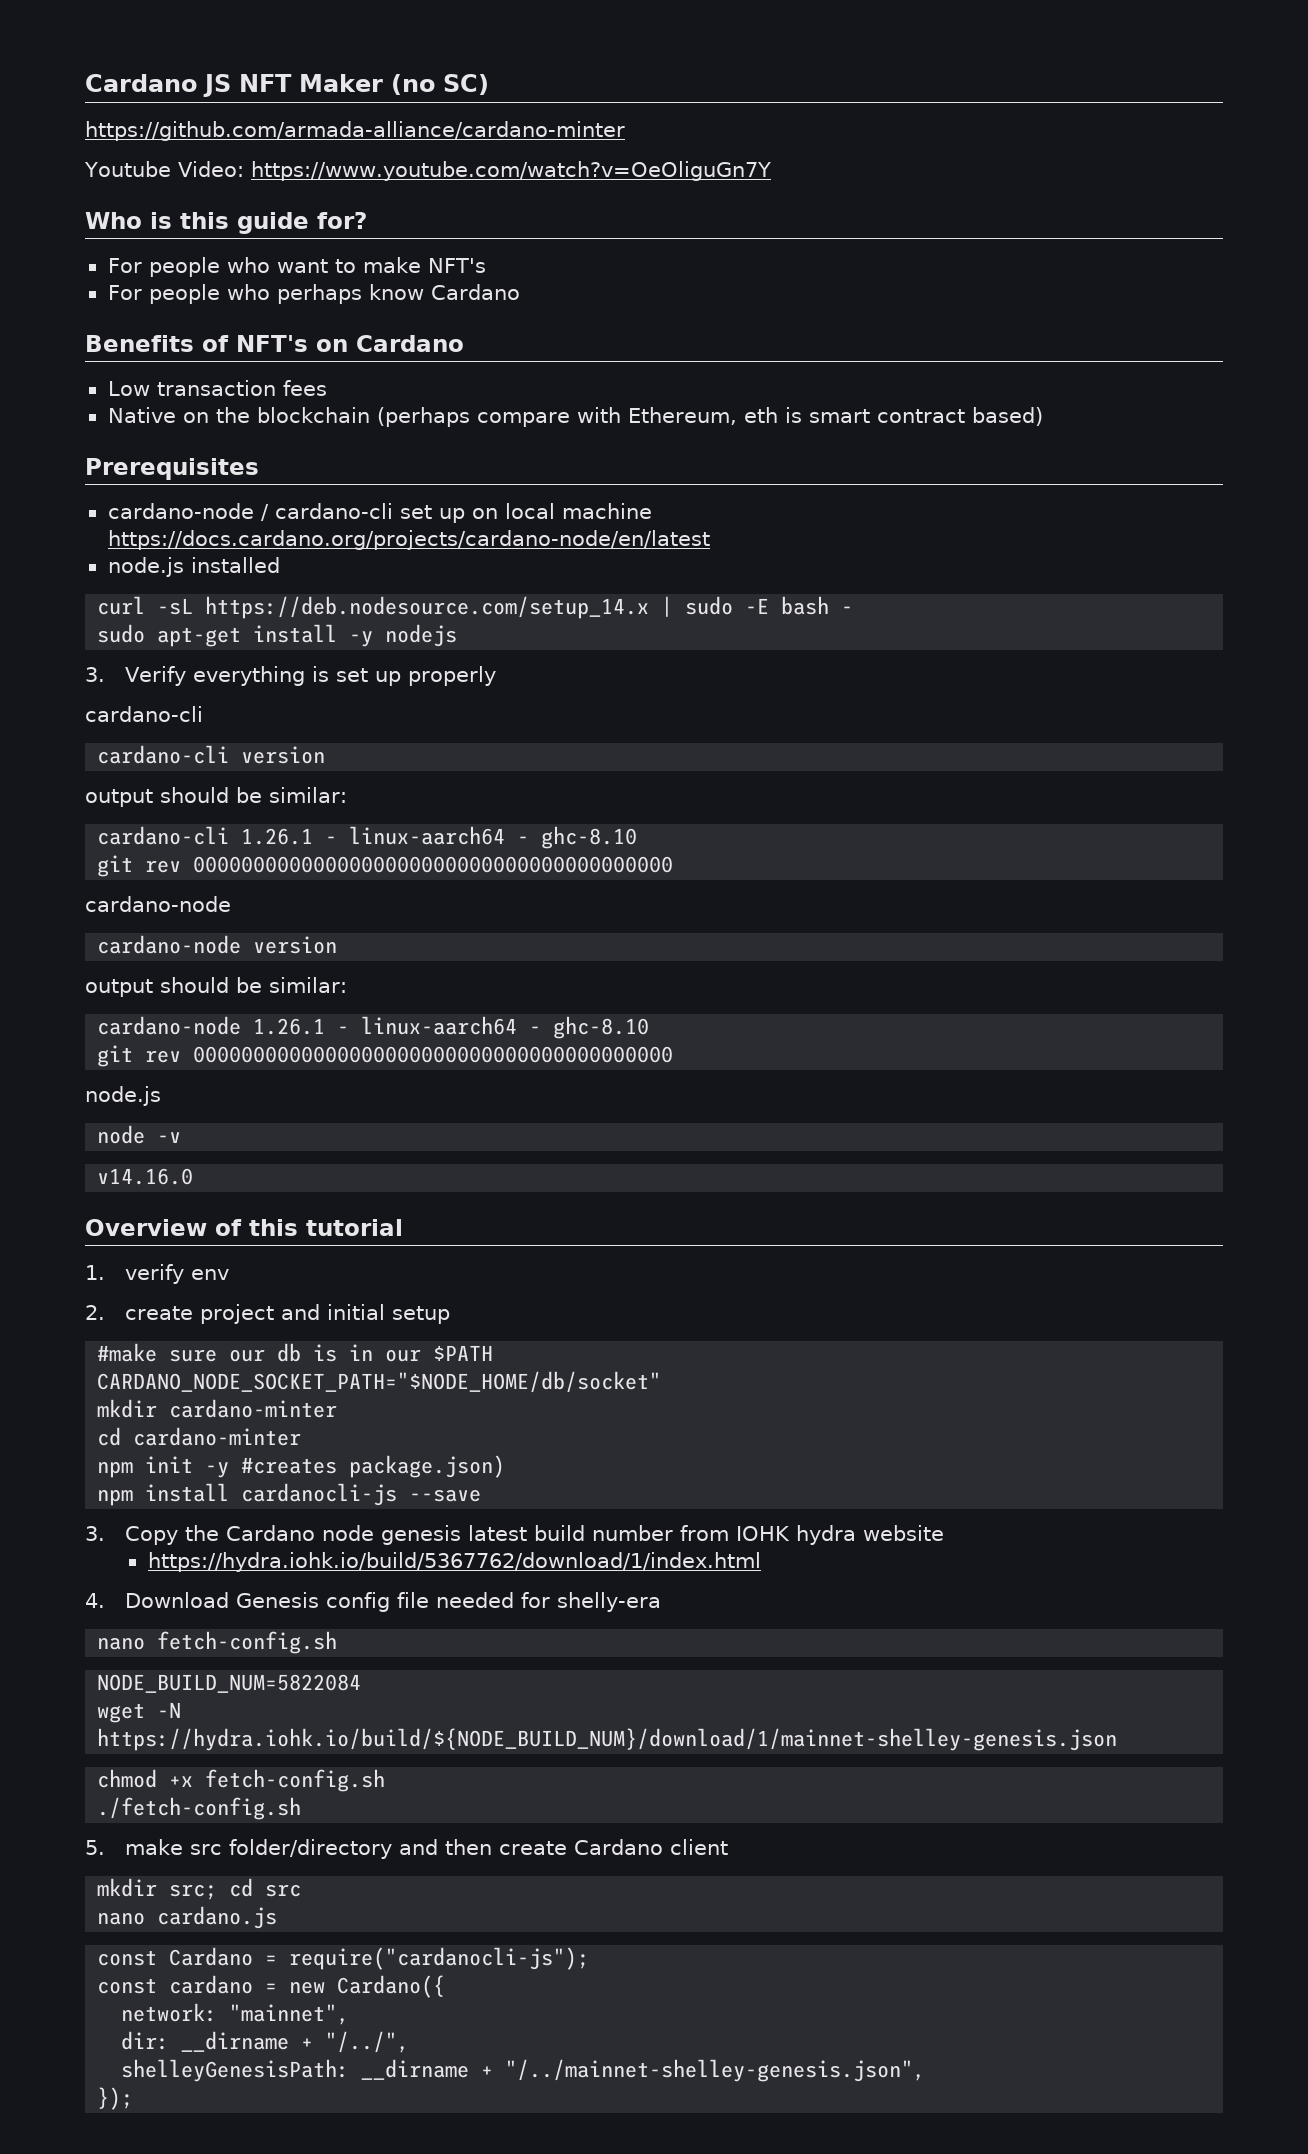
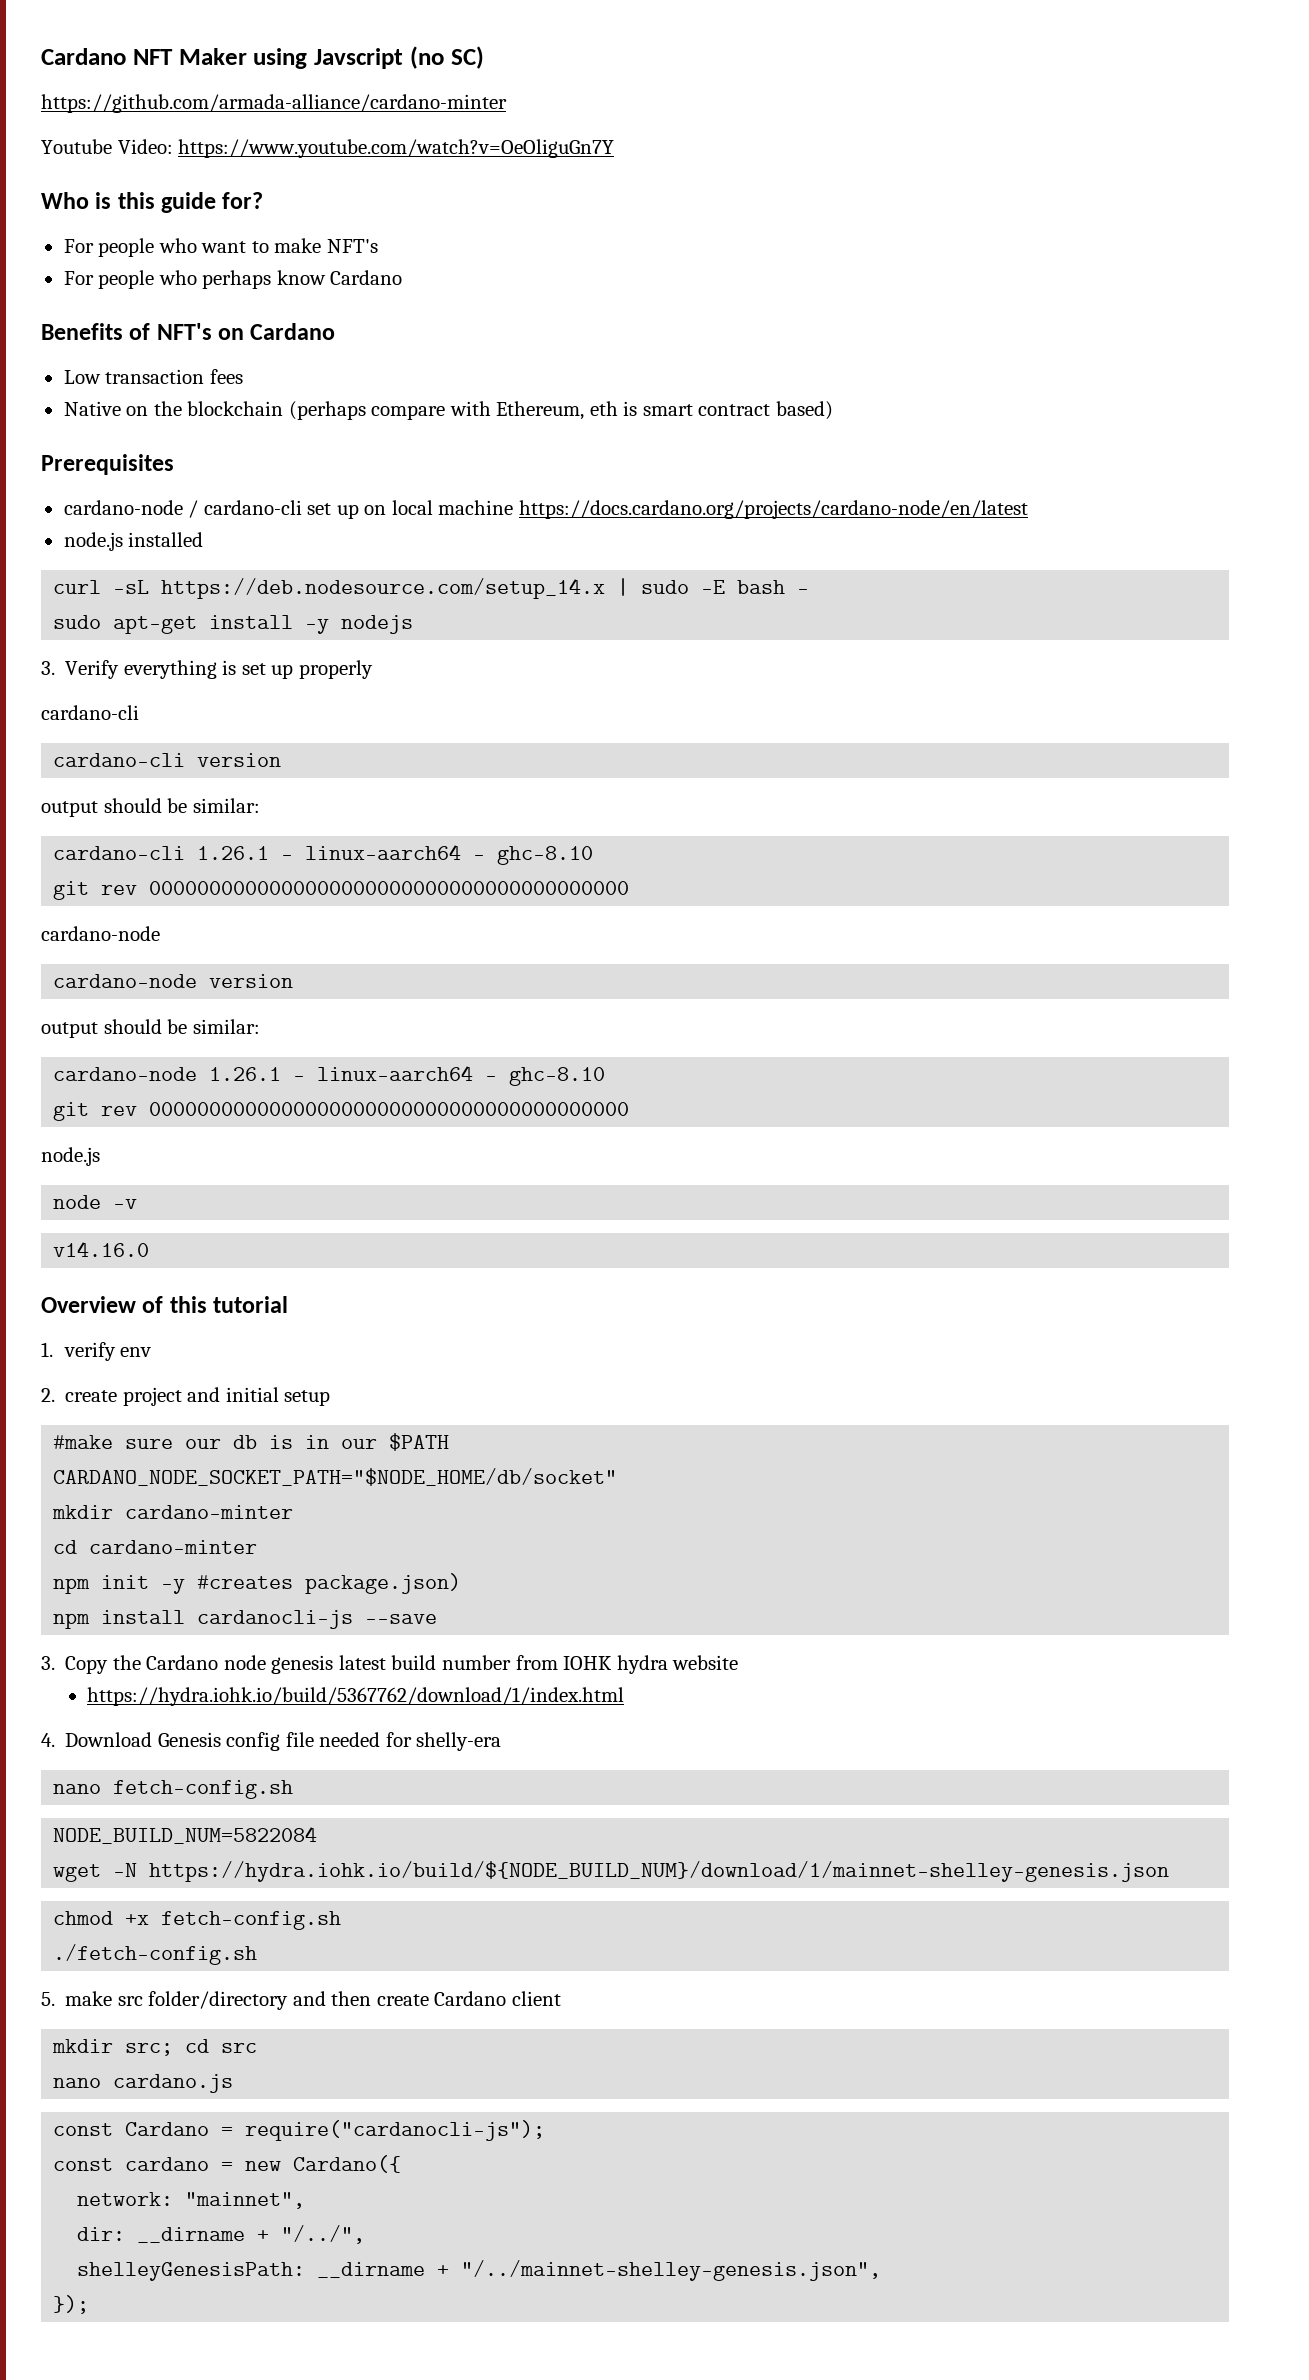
[85,74,231,97] Cardano JS -> [41,48,126,65] Cardano
(383, 83) none -> [253,48,403,69] using Javscript

